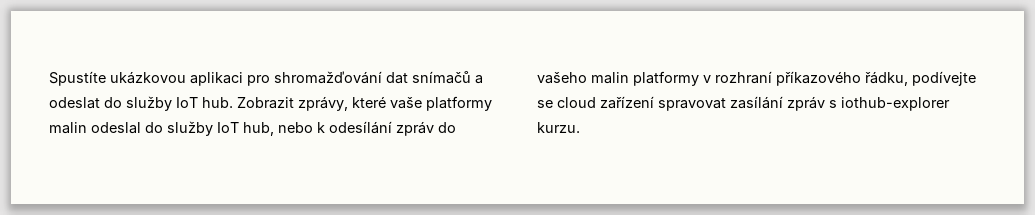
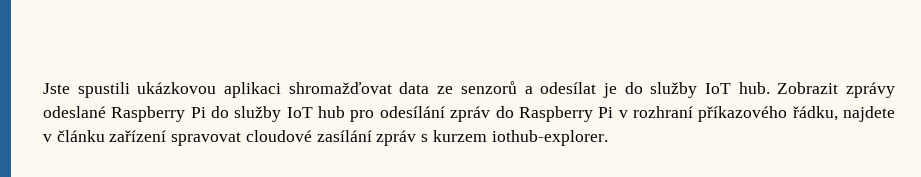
[49,71,483,86] [49,97,100,109] Spustíte ukázkovou aplikaci pro shromažďování dat snímačů a odeslat -> [43,81,617,98] Jste spustili ukázkovou aplikaci shromažďovat data ze senzorů a odesílat je
[298,96,492,111] [49,121,456,136] [537,71,699,86] zprávy, které vaše platformy malin odeslal do služby IoT hub, nebo k odesílání zpráv do vašeho malin platformy -> [846,82,895,98] [43,106,614,122] zprávy odeslané Raspberry Pi do služby IoT hub pro odesílání zpráv do Raspberry Pi
[912,71,976,86] [537,97,596,108] podívejte se cloud -> [843,106,896,122] [43,130,105,142] najdete v článku
(726, 104) none -> [245,130,312,142] cloudové
[841,97,950,111] [537,122,580,133] iothub-explorer kurzu. -> [432,130,608,146] kurzem iothub-explorer.

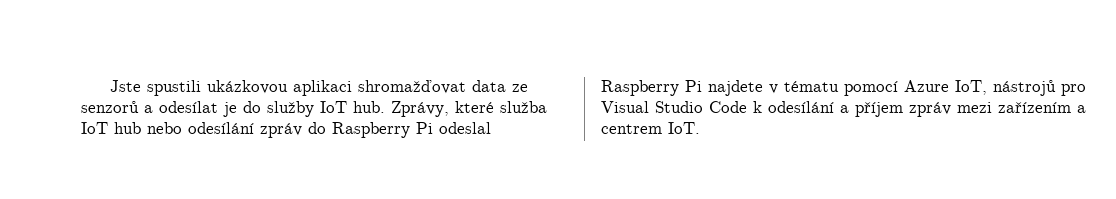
[777,82,895,98] [43,106,282,122] Zobrazit zprávy odeslané Raspberry Pi do služby -> [391,101,547,117] Zprávy, které služba
[350,110,375,122] pro -> [147,122,182,134] nebo
[618,106,896,122] [43,130,608,146] v rozhraní příkazového řádku, najdete v článku zařízení spravovat cloudové zasílání zpráv s kurzem iothub-explorer. -> [439,122,491,134] [601,80,1086,96] [601,101,1086,117] [601,122,700,134] odeslal Raspberry Pi najdete v tématu pomocí Azure IoT, nástrojů pro Visual Studio Code k odesílání a příjem zpráv mezi zařízením a centrem IoT.

